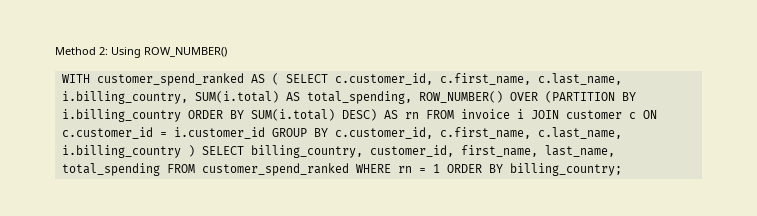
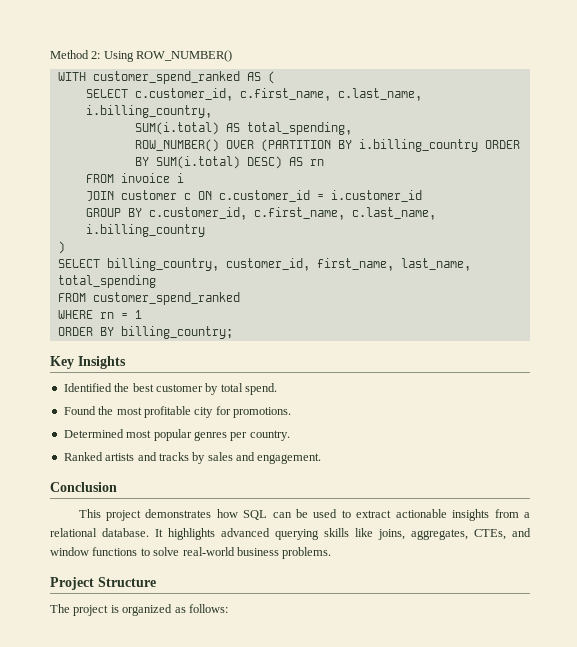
(279, 79) none -> (275, 77) //
(188, 97) none -> (212, 111) //
(412, 97) none -> (352, 128) //
(419, 115) none -> (324, 162) //
(524, 114) none -> (184, 178) //
(265, 133) none -> (422, 196) //
(181, 151) none -> (205, 230) //
(195, 151) none -> (65, 247) //
(160, 169) none -> (156, 281) //
(349, 169) none -> (240, 298) //
(440, 168) none -> (142, 314) //
(622, 169) none -> [50,356,126,369] [63,383,277,395] [63,406,291,418] [63,429,290,441] [63,452,322,464] [50,482,117,492] [78,509,530,521] [50,528,531,540] [50,547,332,559] [50,577,156,590] [50,604,228,616] // Key Insights // Identified the best customer by total spend. // Found the most profitable city for promotions. // Determined most popular genres per country. // Ranked artists and tracks by sales and engagement. // Conclusion // This project demonstrates how SQL can be used to extract actionable insights from a relational database. It highlights advanced querying skills like joins, aggregates, CTEs, and window functions to solve real-world business problems. // Project Structure // The project is organized as follows:

